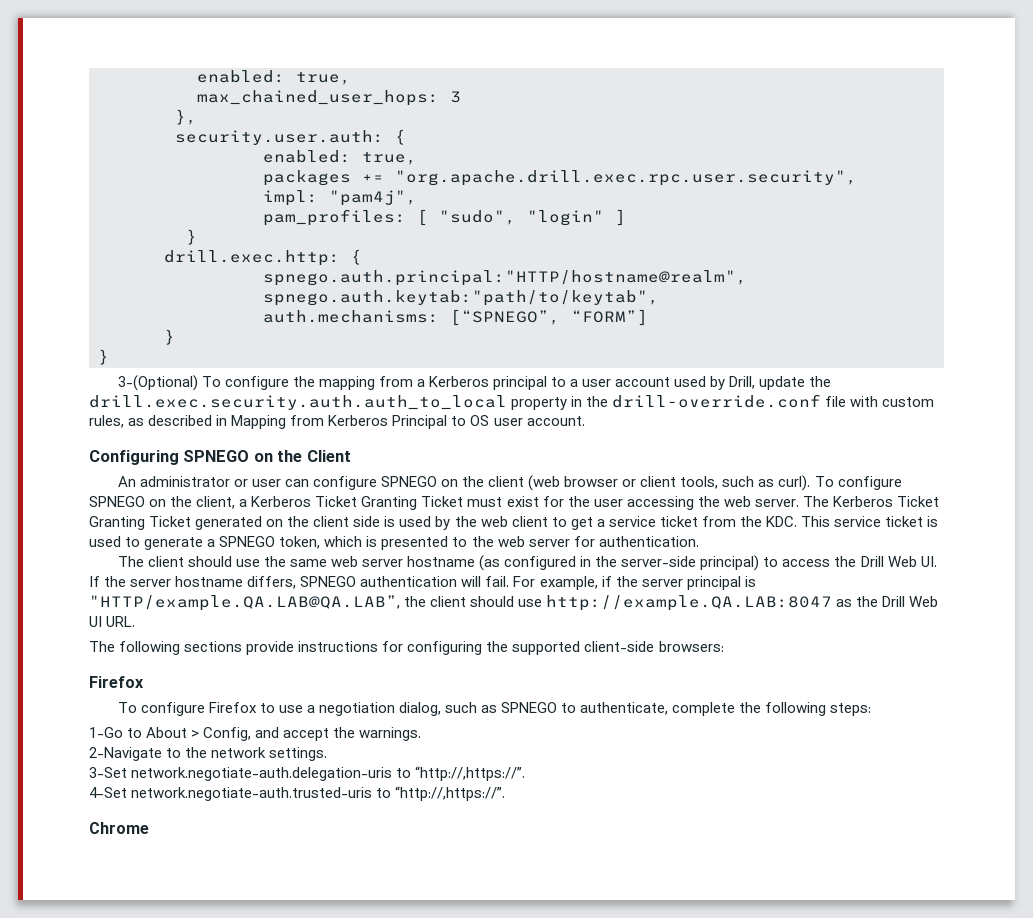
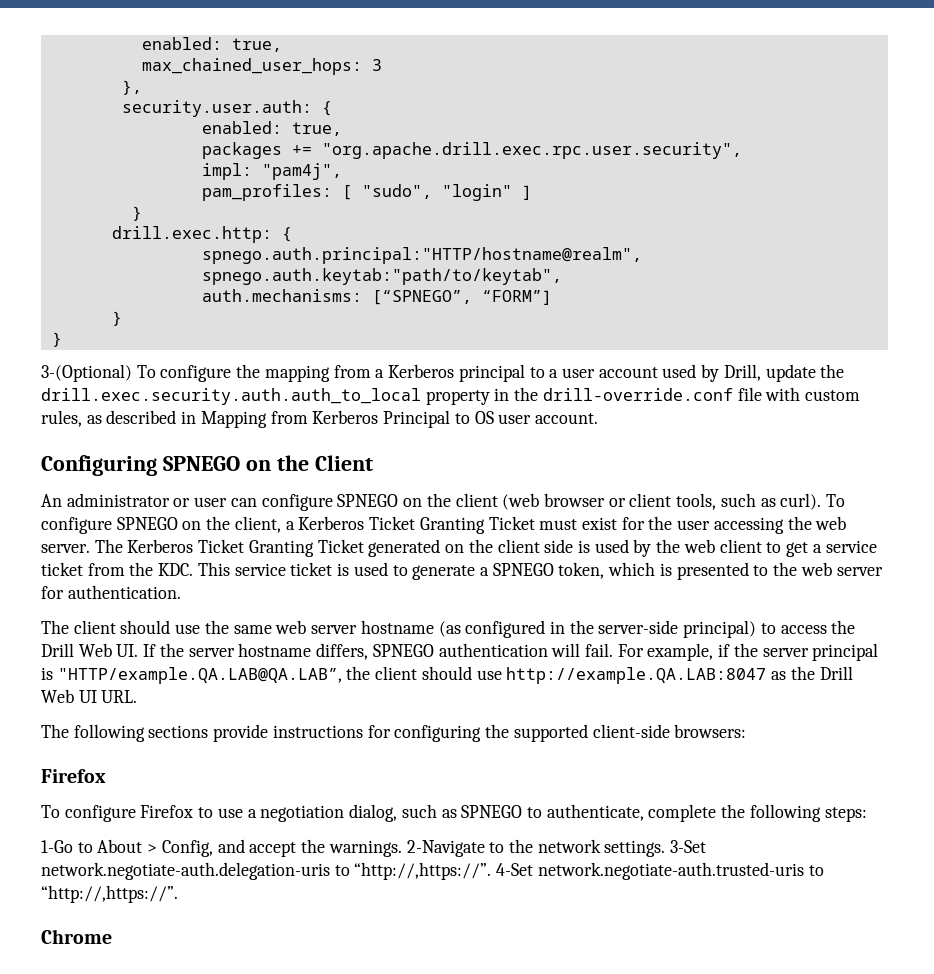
(422, 734) // -> (402, 848) none
(328, 754) // -> (666, 848) none
(526, 773) // -> (492, 871) none

